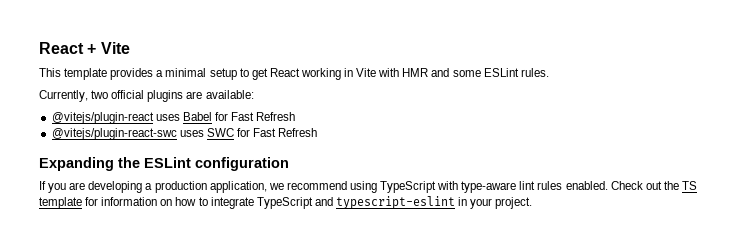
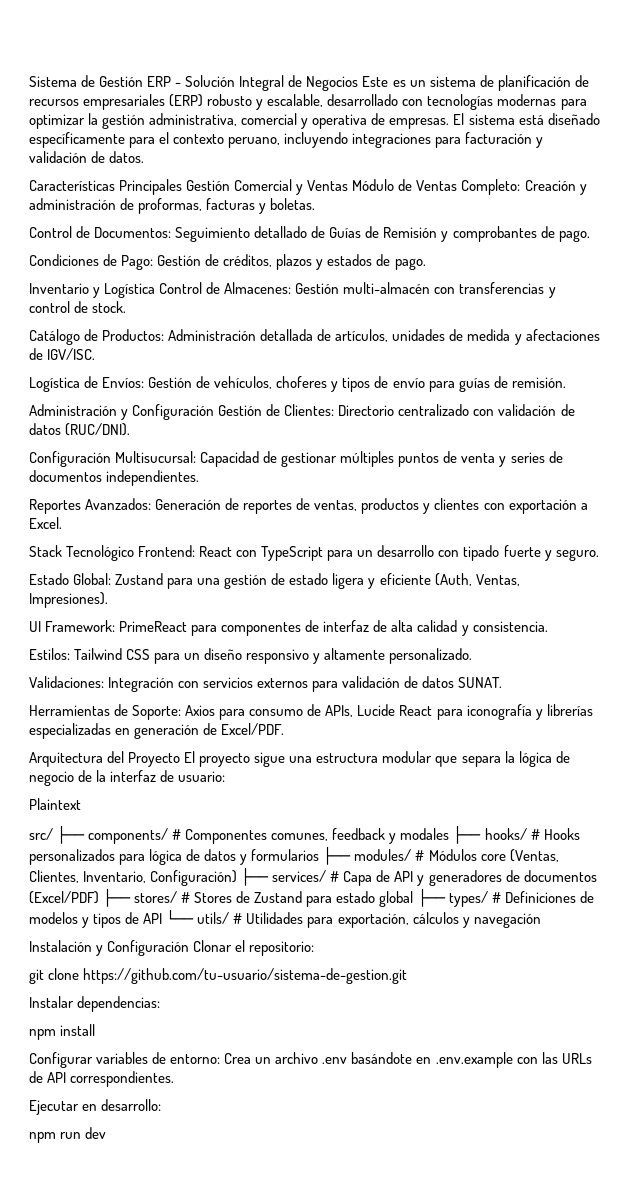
[39,42,130,54] [39,68,549,80] [39,90,254,102] [51,112,296,124] [51,128,318,140] [39,157,289,171] [39,181,697,193] [39,196,533,209] React + Vite // This template provides a minimal setup to get React working in Vite with HMR and some ESLint rules. // Currently, two official plugins are available: // @vitejs/plugin-react uses Babel for Fast Refresh // @vitejs/plugin-react-swc uses SWC for Fast Refresh // Expanding the ESLint configuration // If you are developing a production application, we recommend using TypeScript with type-aware lint rules enabled. Check out the TS template for information on how to integrate TypeScript and typescript-eslint in your project. -> [29,75,589,91] [29,94,587,110] [29,113,600,129] [29,132,544,148] [29,151,145,163] [29,179,587,195] [29,198,316,214] [29,226,590,242] [29,254,426,270] [29,282,556,298] [29,301,127,313] [29,329,600,345] [29,348,96,360] [29,376,566,392] [29,404,575,420] [29,423,131,436] [29,451,563,467] [29,470,200,486] [29,498,588,514] [29,517,62,529] [29,545,599,561] [29,573,520,589] [29,592,108,608] [29,620,548,636] [29,648,473,664] [29,676,503,692] [29,704,593,720] [29,723,285,739] [29,751,570,767] [29,770,226,786] [29,798,81,810] [29,825,580,844] [29,846,559,865] [29,867,597,886] [29,888,594,907] [29,909,541,928] [29,940,315,956] [29,968,408,984] [29,996,161,1012] [29,1024,96,1040] [29,1052,592,1068] [29,1071,175,1087] [29,1099,162,1115] [29,1127,107,1143] Sistema de Gestión ERP - Solución Integral de Negocios Este es un sistema de planificación de recursos empresariales (ERP) robusto y escalable, desarrollado con tecnologías modernas para optimizar la gestión administrativa, comercial y operativa de empresas. El sistema está diseñado específicamente para el contexto peruano, incluyendo integraciones para facturación y validación de datos. // Características Principales Gestión Comercial y Ventas Módulo de Ventas Completo: Creación y administración de proformas, facturas y boletas. // Control de Documentos: Seguimiento detallado de Guías de Remisión y comprobantes de pago. // Condiciones de Pago: Gestión de créditos, plazos y estados de pago. // Inventario y Logística Control de Almacenes: Gestión multi-almacén con transferencias y control de stock. // Catálogo de Productos: Administración detallada de artículos, unidades de medida y afectaciones de IGV/ISC. // Logística de Envíos: Gestión de vehículos, choferes y tipos de envío para guías de remisión. // Administración y Configuración Gestión de Clientes: Directorio centralizado con validación de datos (RUC/DNI). // Configuración Multisucursal: Capacidad de gestionar múltiples puntos de venta y series de documentos independientes. // Reportes Avanzados: Generación de reportes de ventas, productos y clientes con exportación a Excel. // Stack Tecnológico Frontend: React con TypeScript para un desarrollo con tipado fuerte y seguro. // Estado Global: Zustand para una gestión de estado ligera y eficiente (Auth, Ventas, Impresiones). // UI Framework: PrimeReact para componentes de interfaz de alta calidad y consistencia. // Estilos: Tailwind CSS para un diseño responsivo y altamente personalizado. // Validaciones: Integración con servicios externos para validación de datos SUNAT. // Herramientas de Soporte: Axios para consumo de APIs, Lucide React para iconografía y librerías especializadas en generación de Excel/PDF. // Arquitectura del Proyecto El proyecto sigue una estructura modular que separa la lógica de negocio de la interfaz de usuario: // Plaintext // src/ ├── components/ # Componentes comunes, feedback y modales ├── hooks/ # Hooks personalizados para lógica de datos y formularios ├── modules/ # Módulos core (Ventas, Clientes, Inventario, Configuración) ├── services/ # Capa de API y generadores de documentos (Excel/PDF) ├── stores/ # Stores de Zustand para estado global ├── types/ # Definiciones de modelos y tipos de API └── utils/ # Utilidades para exportación, cálculos y navegación // Instalación y Configuración Clonar el repositorio: // git clone https://github.com/tu-usuario/sistema-de-gestion.git // Instalar dependencias: // npm install // Configurar variables de entorno: Crea un archivo .env basándote en .env.example con las URLs de API correspondientes. // Ejecutar en desarrollo: // npm run dev

